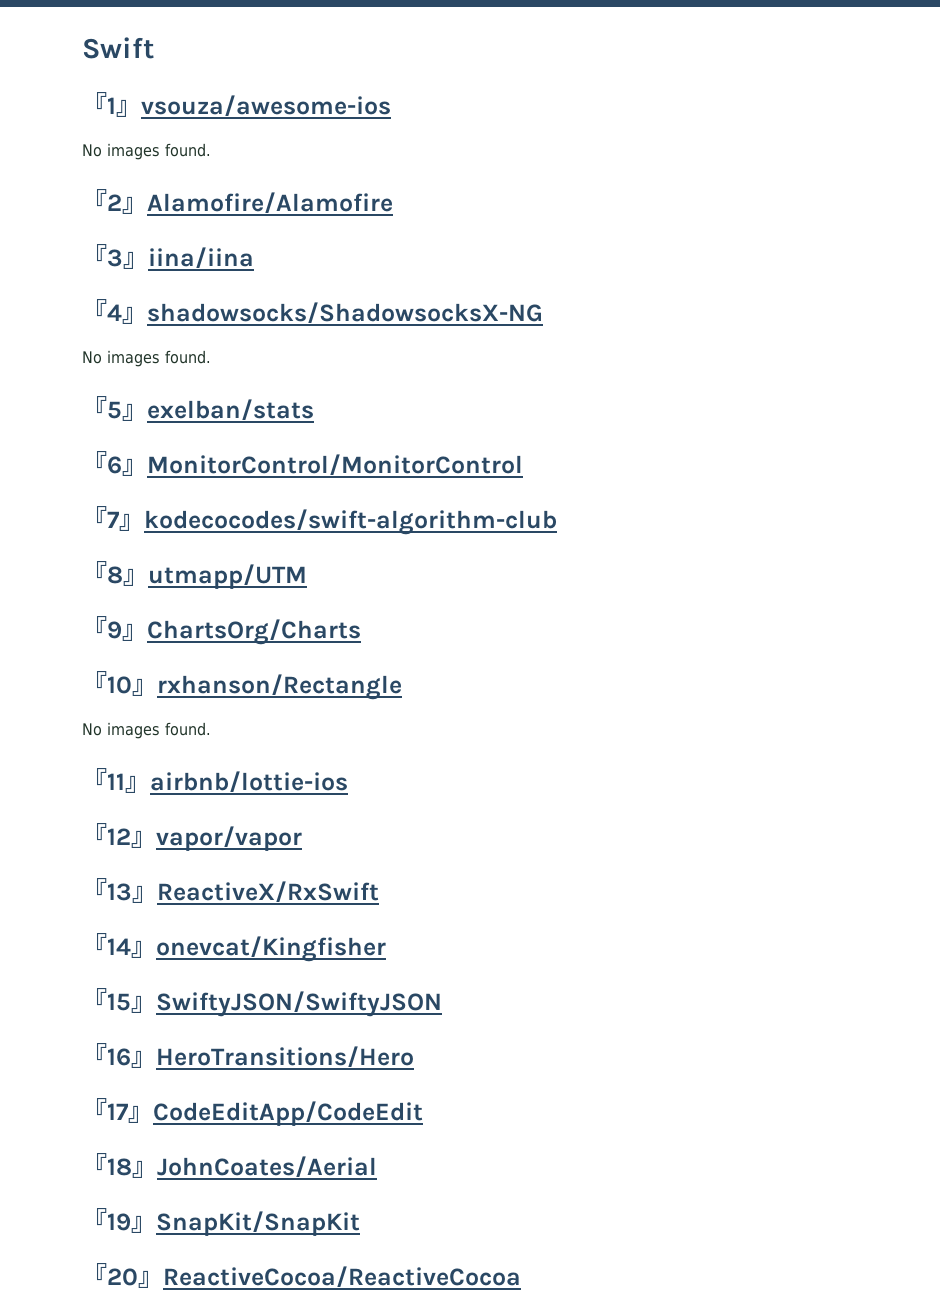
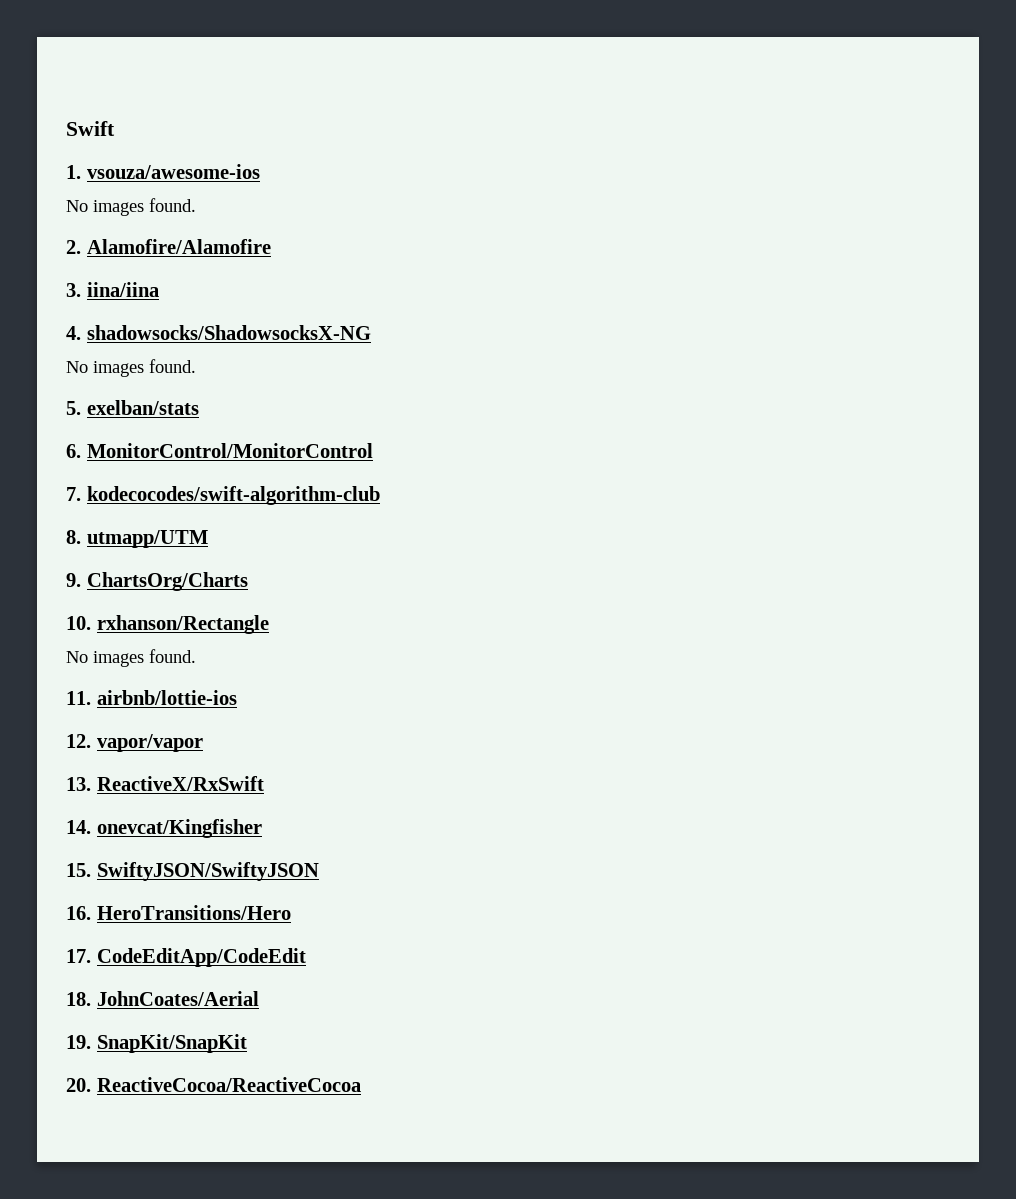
[82,92,141,117] 『1』 -> [66,165,81,179] 1.
[82,189,147,214] 『2』 -> [66,240,81,254] 2.
[82,244,148,269] 『3』 -> [66,283,81,297] 3.
[82,299,147,324] 『4』 -> [66,326,81,340] 4.
[82,396,147,421] 『5』 -> [66,401,81,415] 5.
[82,451,147,476] 『6』 -> [66,444,81,458] 6.
[82,506,144,531] 『7』 -> [66,487,81,501] 7.
[82,561,148,586] 『8』 -> [66,530,81,544] 8.
[82,616,147,641] 『9』 -> [66,573,81,587] 9.
[82,671,157,696] 『10』 -> [66,616,91,630] 10.
[82,768,150,793] 『11』 -> [66,691,91,705] 11.
[82,823,156,848] 『12』 -> [66,734,91,748] 12.
[82,878,157,903] 『13』 -> [66,777,91,791] 13.
[82,933,156,958] 『14』 -> [66,820,91,834] 14.
[82,988,156,1013] 『15』 -> [66,863,91,877] 15.
[82,1043,156,1068] 『16』 -> [66,906,91,920] 16.
[82,1098,153,1123] 『17』 -> [66,949,91,963] 17.
[82,1153,157,1178] 『18』 -> [66,992,91,1006] 18.
[82,1208,156,1233] 『19』 -> [66,1035,91,1049] 19.
[82,1263,163,1288] 『20』 -> [66,1078,91,1092] 20.

